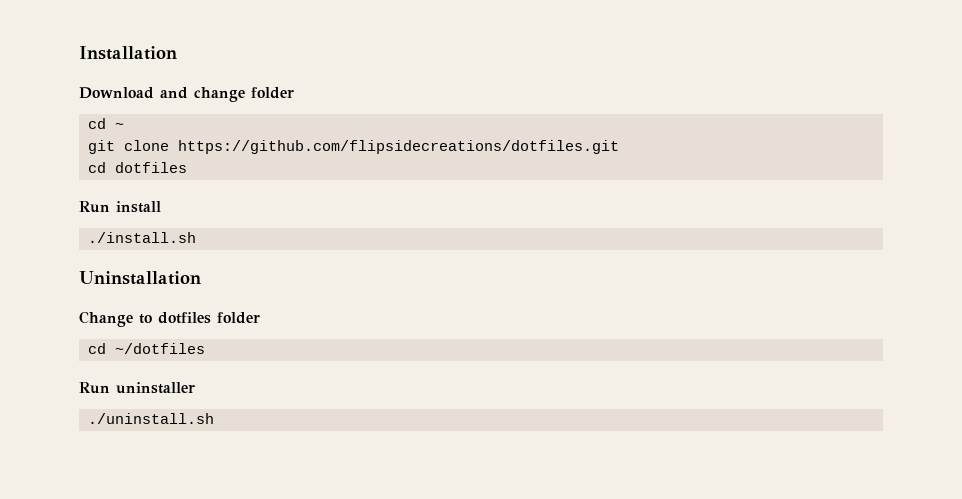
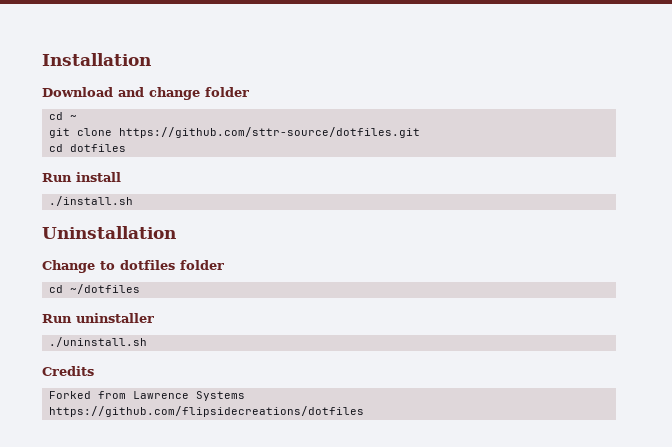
[177,140,619,154] https://github.com/flipsidecreations/dotfiles.git -> [118,127,420,138] https://github.com/sttr-source/dotfiles.git
(214, 418) none -> [42,366,94,376] [48,391,245,401] [48,406,364,417] // Credits // Forked from Lawrence Systems // https://github.com/flipsidecreations/dotfiles

